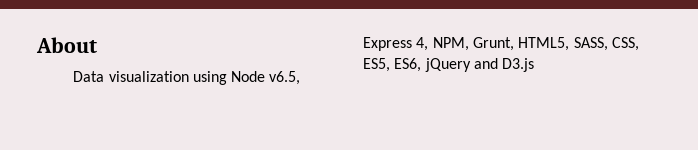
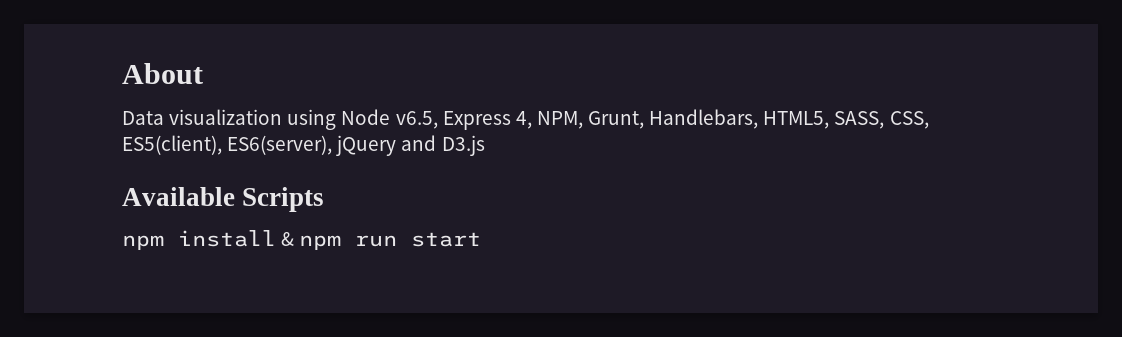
(514, 44) none -> [649,109,759,129] Handlebars,
[363,58,422,72] ES5, ES6, -> [122,135,333,155] ES5(client), ES6(server),
(535, 65) none -> [122,187,325,212] [122,230,482,250] // Available Scripts // npm install & npm run start

